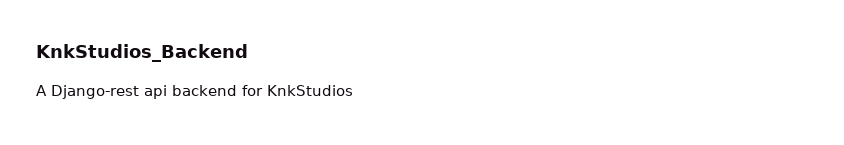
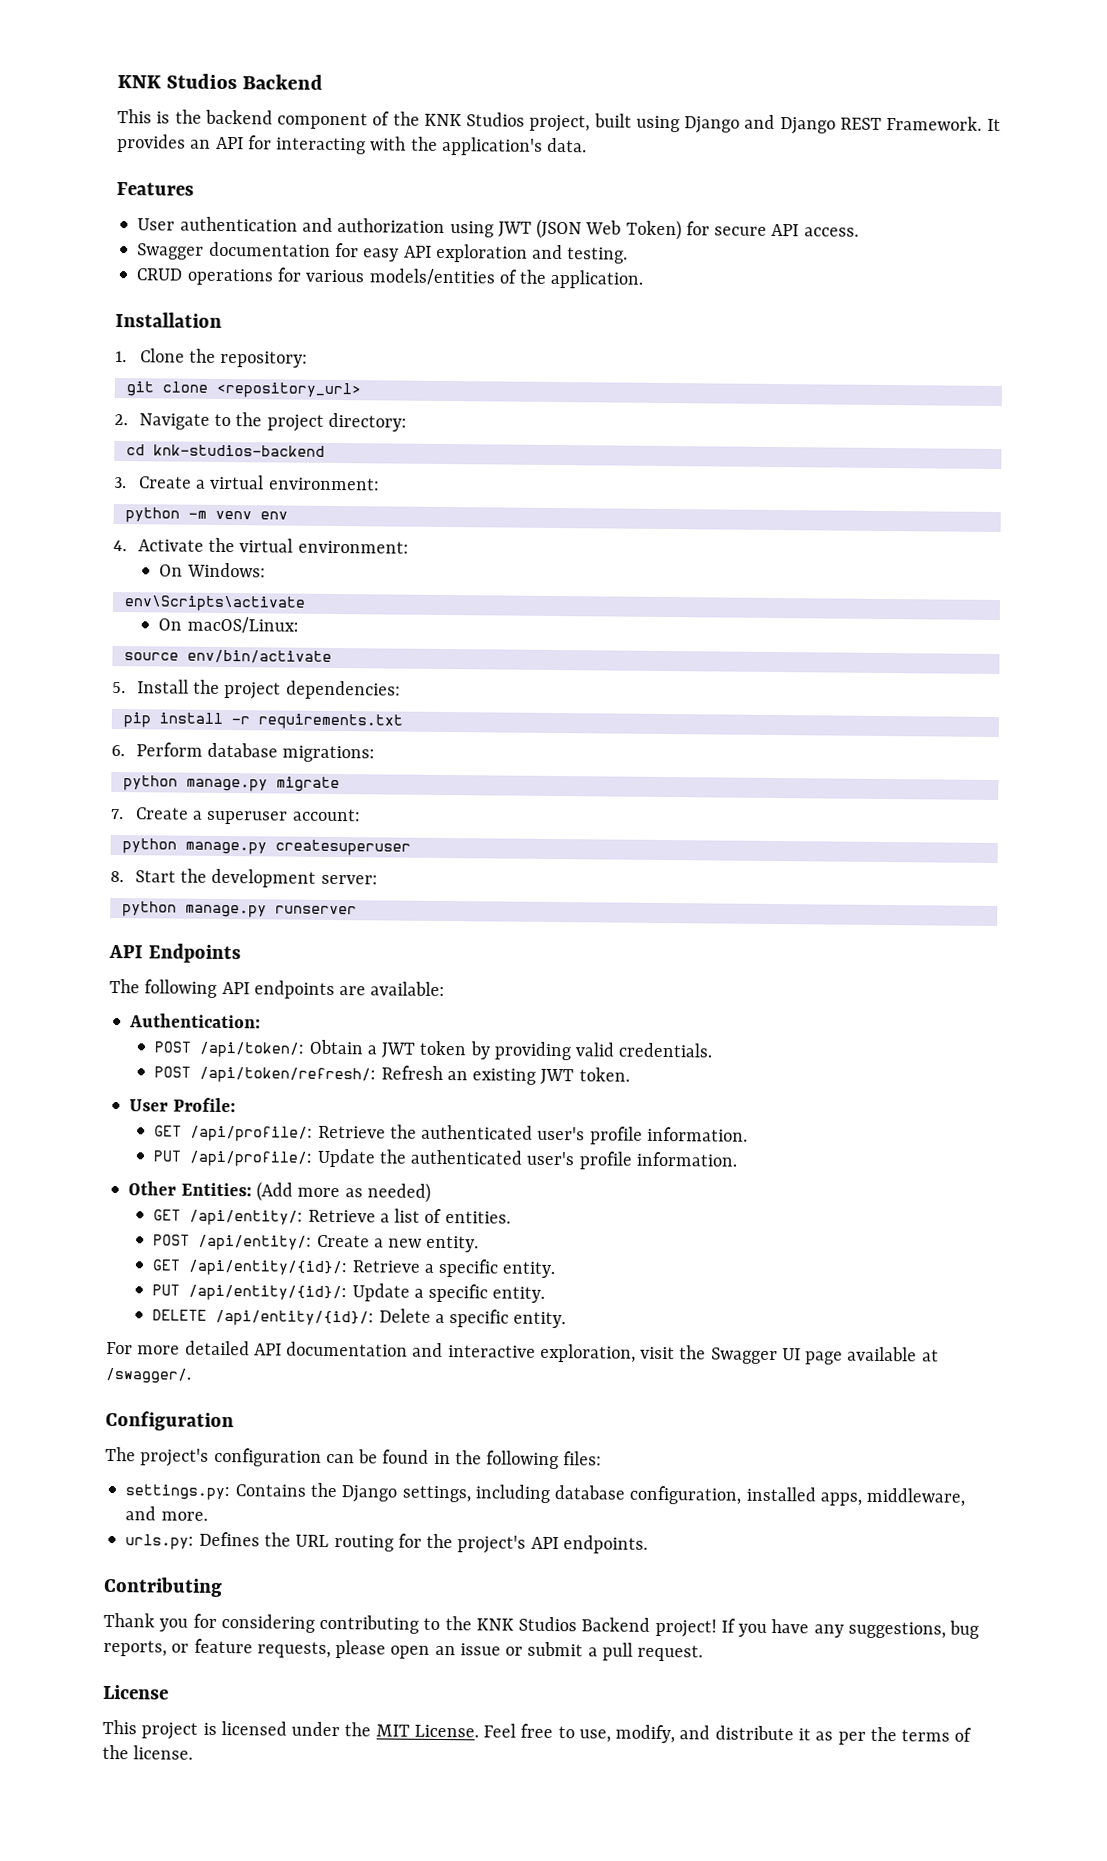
[36,44,248,62] [36,85,353,99] KnkStudios_Backend // A Django-rest api backend for KnkStudios -> [117,73,324,90] [117,109,1001,135] [117,134,588,156] [116,182,194,196] [137,216,859,241] [137,241,629,264] [136,267,644,289] [115,312,222,328] [115,348,309,368] [125,381,361,399] [114,412,407,432] [125,444,325,457] [113,474,380,491] [124,507,288,523] [113,537,409,554] [159,562,266,578] [123,595,306,612] [158,616,299,634] [123,649,332,664] [112,679,401,700] [122,712,403,730] [111,742,376,763] [122,775,340,793] [110,807,361,825] [121,838,411,856] [110,868,378,888] [121,901,357,918] [108,943,241,964] [109,978,446,1000] [129,1013,262,1029] [154,1039,713,1061] [154,1065,630,1085] [129,1097,236,1113] [154,1124,748,1145] [153,1148,737,1170] [128,1181,431,1203] [153,1208,511,1226] [153,1234,480,1253] [152,1258,556,1279] [152,1283,546,1303] [152,1308,567,1329] [106,1340,939,1365] [105,1367,192,1384] [105,1410,234,1432] [105,1446,603,1470] [125,1482,966,1507] [125,1506,208,1521] [125,1531,648,1554] [103,1576,223,1598] [103,1612,980,1639] [103,1638,704,1662] [103,1684,169,1700] [102,1719,973,1745] [102,1744,194,1760] KNK Studios Backend // This is the backend component of the KNK Studios project, built using Django and Django REST Framework. It provides an API for interacting with the application's data. // Features // User authentication and authorization using JWT (JSON Web Token) for secure API access. // Swagger documentation for easy API exploration and testing. // CRUD operations for various models/entities of the application. // Installation // 1. Clone the repository: // git clone <repository_url> // 2. Navigate to the project directory: // cd knk-studios-backend // 3. Create a virtual environment: // python -m venv env // 4. Activate the virtual environment: // On Windows: // env\Scripts\activate // On macOS/Linux: // source env/bin/activate // 5. Install the project dependencies: // pip install -r requirements.txt // 6. Perform database migrations: // python manage.py migrate // 7. Create a superuser account: // python manage.py createsuperuser // 8. Start the development server: // python manage.py runserver // API Endpoints // The following API endpoints are available: // Authentication: // POST /api/token/: Obtain a JWT token by providing valid credentials. // POST /api/token/refresh/: Refresh an existing JWT token. // User Profile: // GET /api/profile/: Retrieve the authenticated user's profile information. // PUT /api/profile/: Update the authenticated user's profile information. // Other Entities: (Add more as needed) // GET /api/entity/: Retrieve a list of entities. // POST /api/entity/: Create a new entity. // GET /api/entity/{id}/: Retrieve a specific entity. // PUT /api/entity/{id}/: Update a specific entity. // DELETE /api/entity/{id}/: Delete a specific entity. // For more detailed API documentation and interactive exploration, visit the Swagger UI page available at /swagger/. // Configuration // The project's configuration can be found in the following files: // settings.py: Contains the Django settings, including database configuration, installed apps, middleware, and more. // urls.py: Defines the URL routing for the project's API endpoints. // Contributing // Thank you for considering contributing to the KNK Studios Backend project! If you have any suggestions, bug reports, or feature requests, please open an issue or submit a pull request. // License // This project is licensed under the MIT License. Feel free to use, modify, and distribute it as per the terms of the license.

